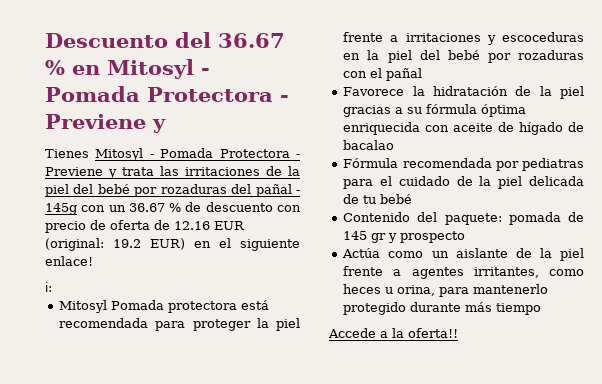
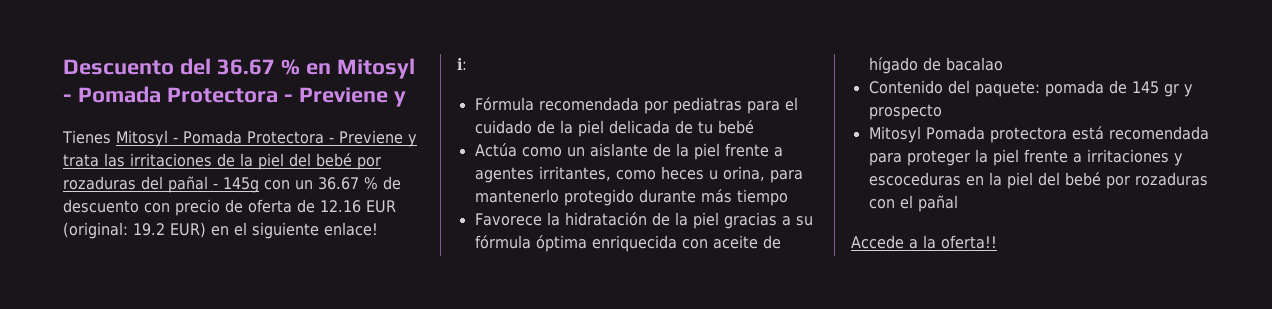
(52, 287) none -> [474,97,798,114] [474,120,754,137] [474,143,783,160] [474,166,803,183] [474,189,788,206] [474,212,813,229] [474,235,781,252] [868,57,1003,74] [868,80,1193,97] [868,104,942,120] // Fórmula recomendada por pediatras para el cuidado de la piel delicada de tu bebé // Actúa como un aislante de la piel frente a agentes irritantes, como heces u orina, para mantenerlo protegido durante más tiempo // Favorece la hidratación de la piel gracias a su fórmula óptima enriquecida con aceite de hígado de bacalao // Contenido del paquete: pomada de 145 gr y prospecto
[343,86,584,99] [343,104,527,117] [343,122,584,135] [343,140,395,150] [343,158,584,171] [343,176,584,189] [343,194,413,204] [343,212,584,225] [343,231,466,243] [342,248,584,261] [343,266,584,279] [343,284,549,297] [343,302,542,315] // Favorece la hidratación de la piel gracias a su fórmula óptima enriquecida con aceite de hígado de bacalao // Fórmula recomendada por pediatras para el cuidado de la piel delicada de tu bebé // Contenido del paquete: pomada de 145 gr y prospecto // Actúa como un aislante de la piel frente a agentes irritantes, como heces u orina, para mantenerlo protegido durante más tiempo -> (958, 203) none

